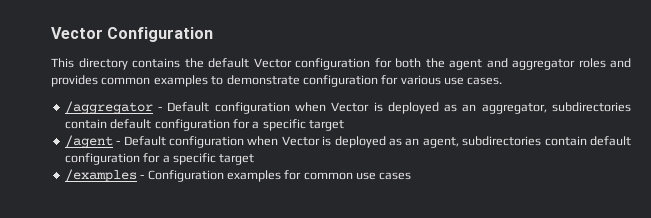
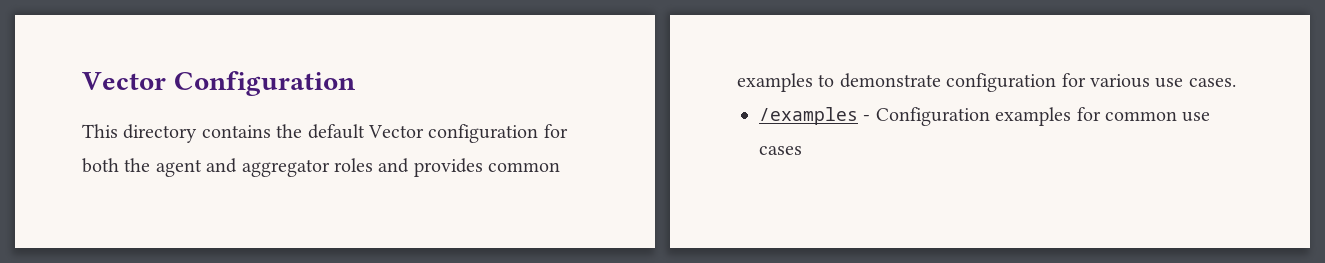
[64,101,631,114] [64,119,344,131] [64,135,631,148] [64,153,255,165] // /aggregator - Default configuration when Vector is deployed as an aggregator, subdirectories contain default configuration for a specific target // /agent - Default configuration when Vector is deployed as an agent, subdirectories contain default configuration for a specific target -> (1236, 82) none

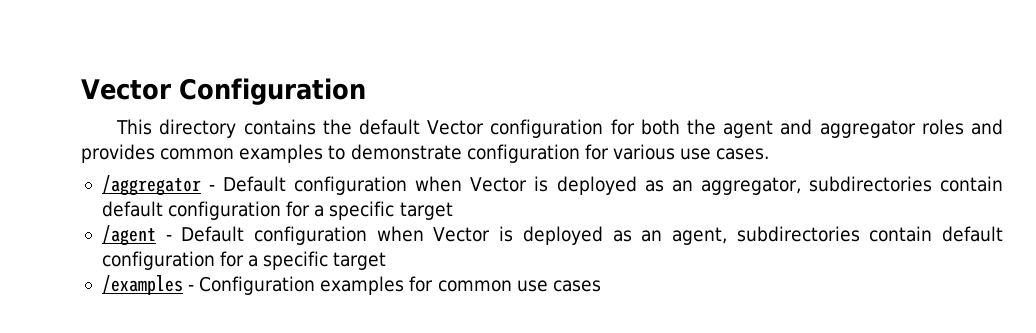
(1236, 82) none -> [101,175,1003,196] [101,201,453,220] [101,225,1004,246] [101,251,387,270] // /aggregator - Default configuration when Vector is deployed as an aggregator, subdirectories contain default configuration for a specific target // /agent - Default configuration when Vector is deployed as an agent, subdirectories contain default configuration for a specific target

